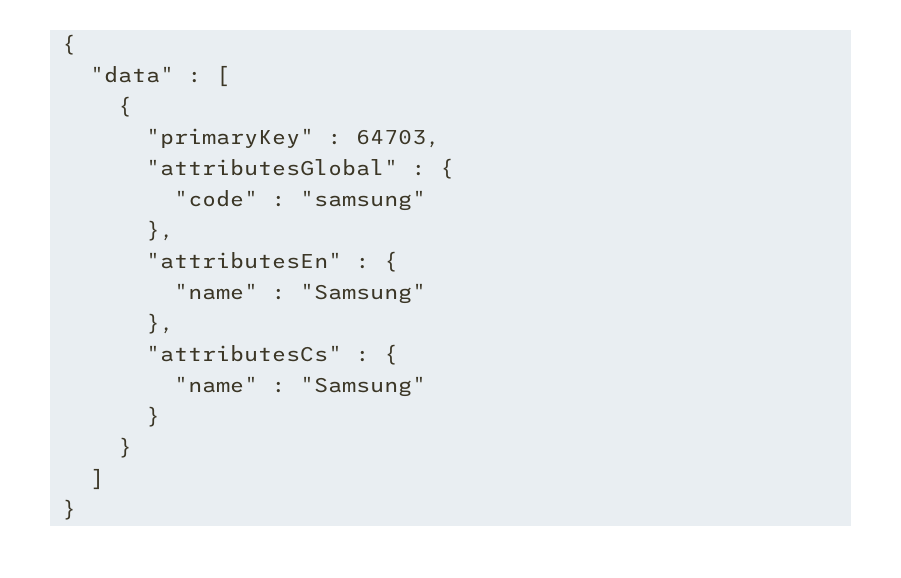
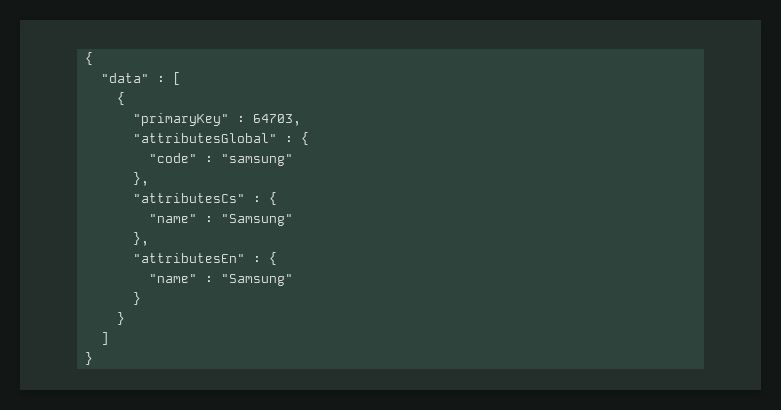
[145,252,342,269] "attributesEn" -> [132,193,245,203] "attributesCs"
[145,345,342,362] "attributesCs" -> [132,253,245,263] "attributesEn"

